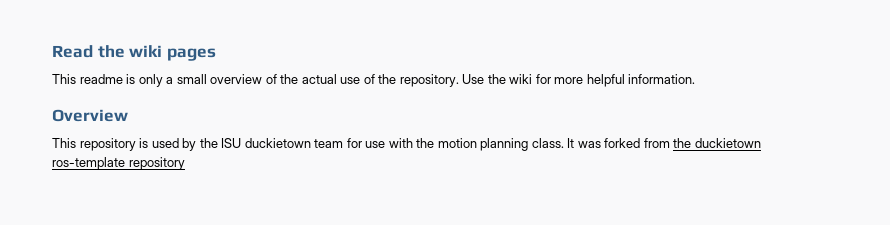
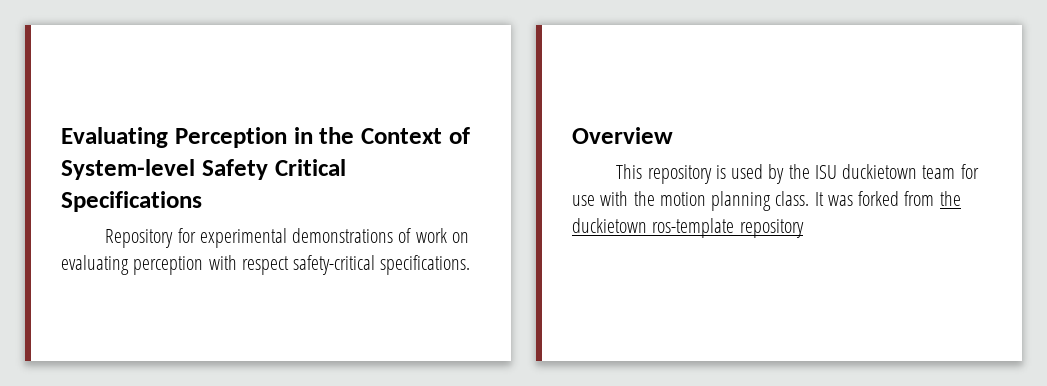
[52,45,216,61] [52,74,696,87] Read the wiki pages // This readme is only a small overview of the actual use of the repository. Use the wiki for more helpful information. -> [61,127,470,148] [61,159,346,180] [61,191,202,212] [105,228,469,248] [61,255,471,275] Evaluating Perception in the Context of System-level Safety Critical Specifications // Repository for experimental demonstrations of work on evaluating perception with respect safety-critical specifications.

